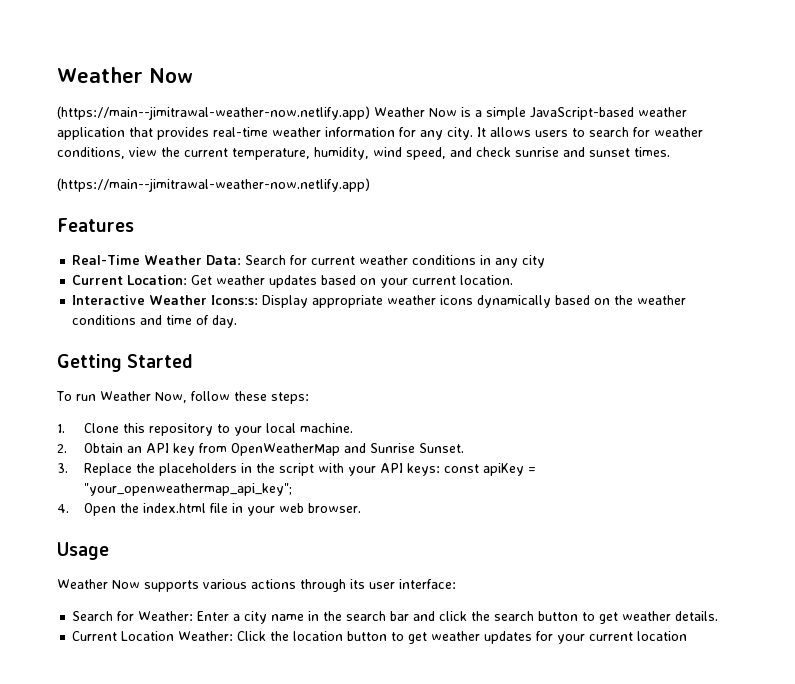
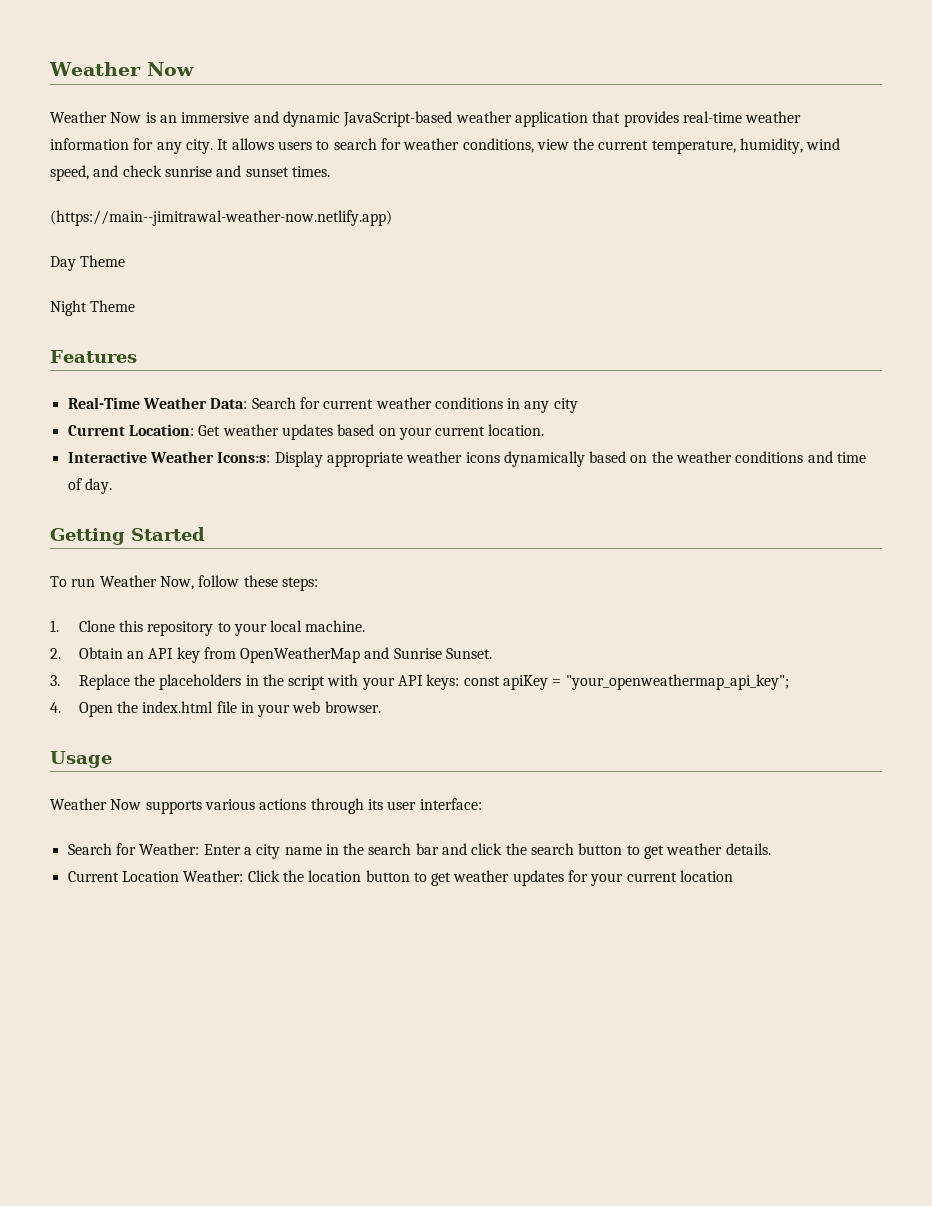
[57,106,370,120] (https://main--jimitrawal-weather-now.netlify.app) -> (194, 69) none
[475,107,526,120] a simple -> [159,111,340,127] an immersive and dynamic
(370, 185) none -> [50,255,126,271] [50,300,136,316] // Day Theme // Night Theme

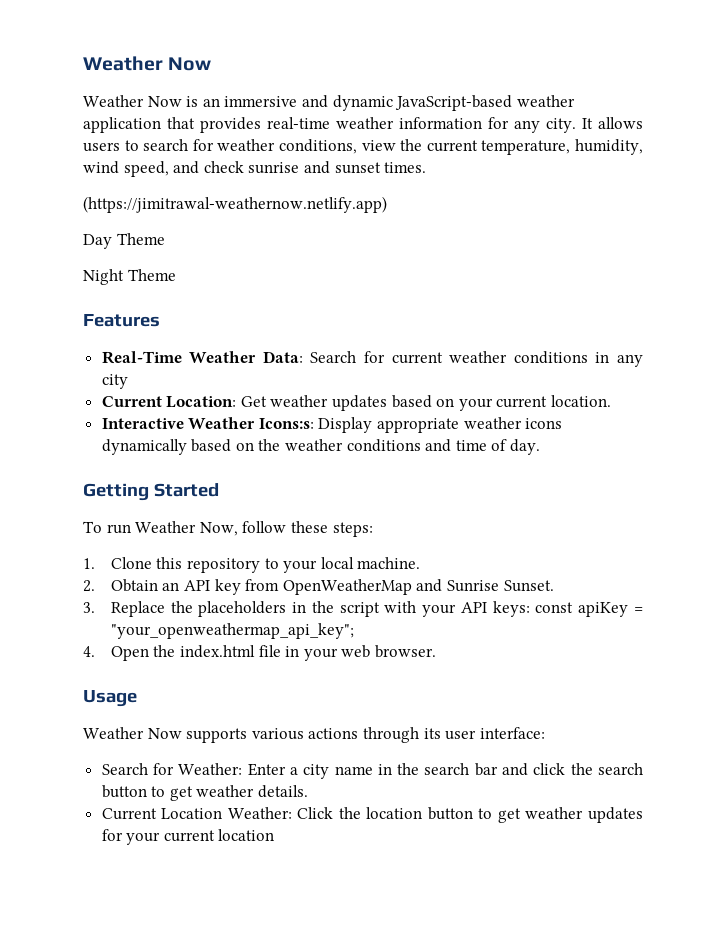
[50,210,392,226] (https://main--jimitrawal-weather-now.netlify.app) -> [83,196,387,213] (https://jimitrawal-weathernow.netlify.app)

